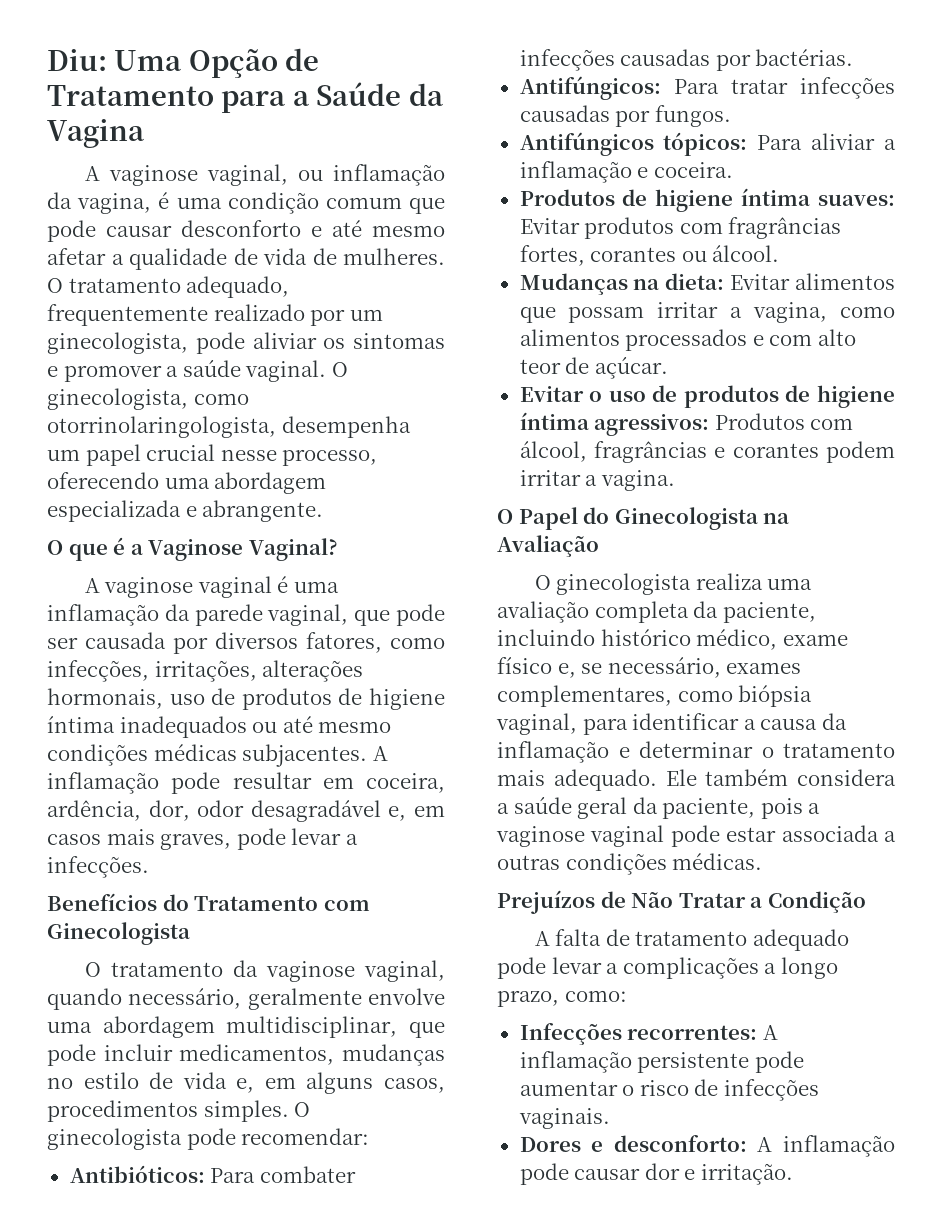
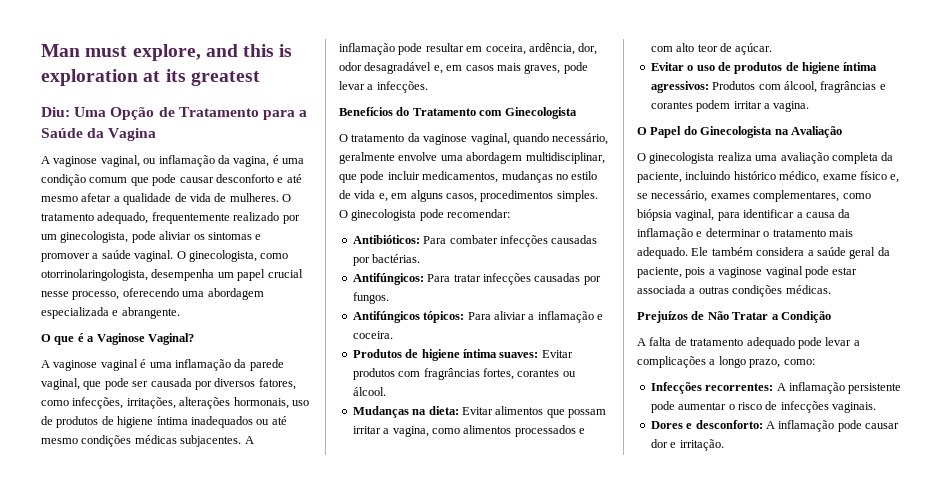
(47, 60) none -> [41,44,293,61] [41,69,260,86] Man must explore, and this is exploration at its greatest //

